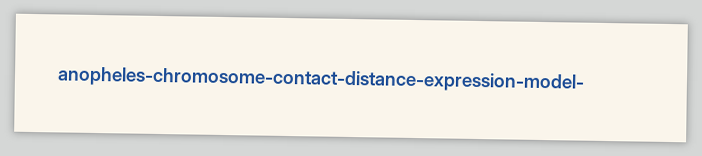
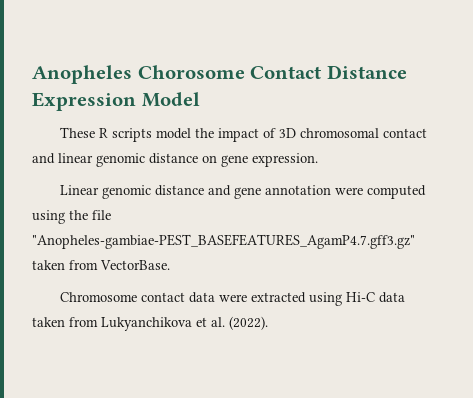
[57,66,585,93] anopheles-chromosome-contact-distance-expression-model- -> [32,65,407,84] [32,92,200,111] [60,127,428,142] [32,153,318,167] [60,185,427,199] [32,210,111,224] [32,234,415,249] [32,260,170,270] [60,292,406,306] [32,316,268,331] Anopheles Chorosome Contact Distance Expression Model // These R scripts model the impact of 3D chromosomal contact and linear genomic distance on gene expression. // Linear genomic distance and gene annotation were computed using the file "Anopheles-gambiae-PEST_BASEFEATURES_AgamP4.7.gff3.gz" taken from VectorBase. // Chromosome contact data were extracted using Hi-C data taken from Lukyanchikova et al. (2022).

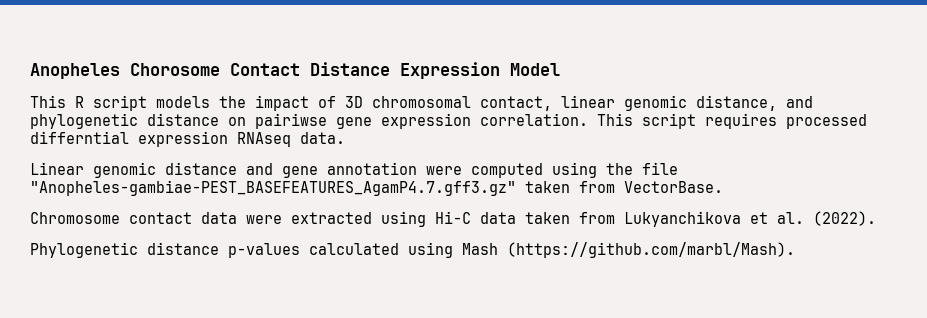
[60,127,192,142] These R scripts model -> [30,95,210,111] This R script models
[383,128,428,138] [32,153,318,167] contact and linear genomic distance on gene expression. -> [480,95,813,111] [30,113,867,129] [30,131,345,147] contact, linear genomic distance, and phylogenetic distance on pairiwse gene expression correlation. This script requires processed differntial expression RNAseq data.
(268, 323) none -> [30,242,795,258] // Phylogenetic distance p-values calculated using Mash (https://github.com/marbl/Mash).

